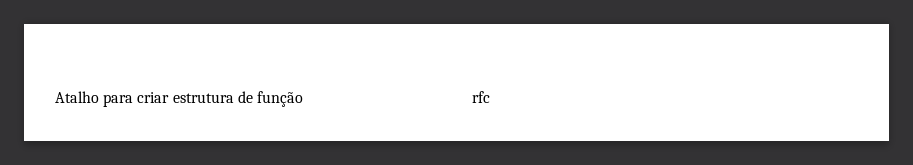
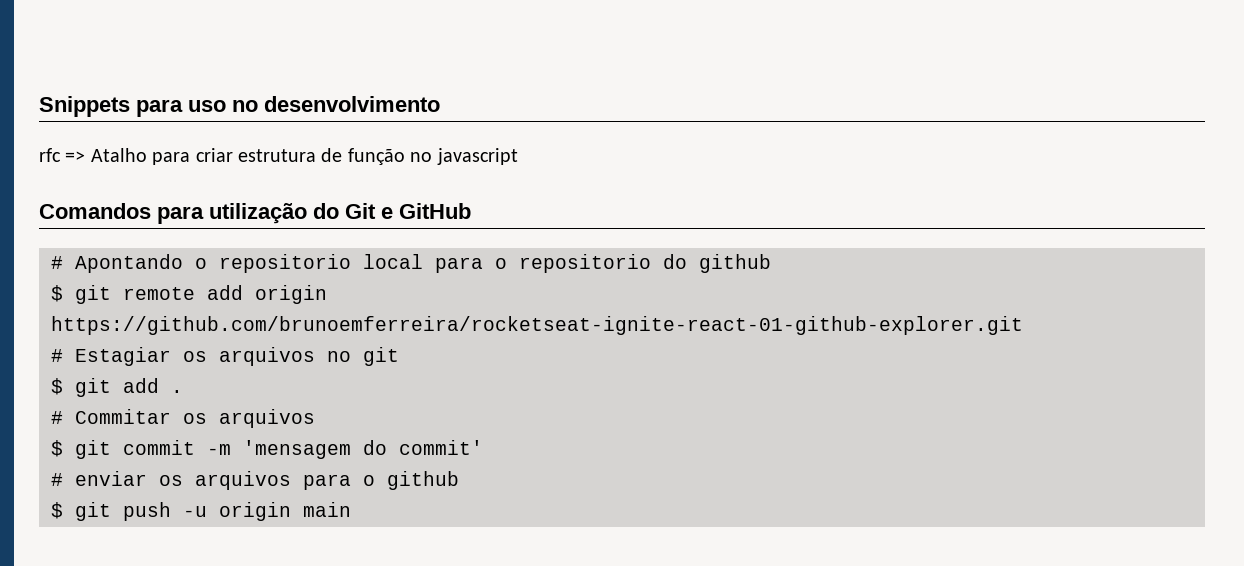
(55, 97) none -> [39,96,440,117] [39,148,86,162] Snippets para uso no desenvolvimento // rfc =>
[472,91,490,103] // rfc -> [410,148,518,165] [39,203,471,224] [51,254,771,273] [51,285,327,304] [51,316,1023,335] [51,347,399,366] [51,378,183,397] [51,409,315,428] [51,440,483,459] [51,471,459,490] [51,502,351,521] no javascript // Comandos para utilização do Git e GitHub // # Apontando o repositorio local para o repositorio do github // $ git remote add origin https://github.com/brunoemferreira/rocketseat-ignite-react-01-github-explorer.git // # Estagiar os arquivos no git // $ git add . // # Commitar os arquivos // $ git commit -m 'mensagem do commit' // # enviar os arquivos para o github // $ git push -u origin main

